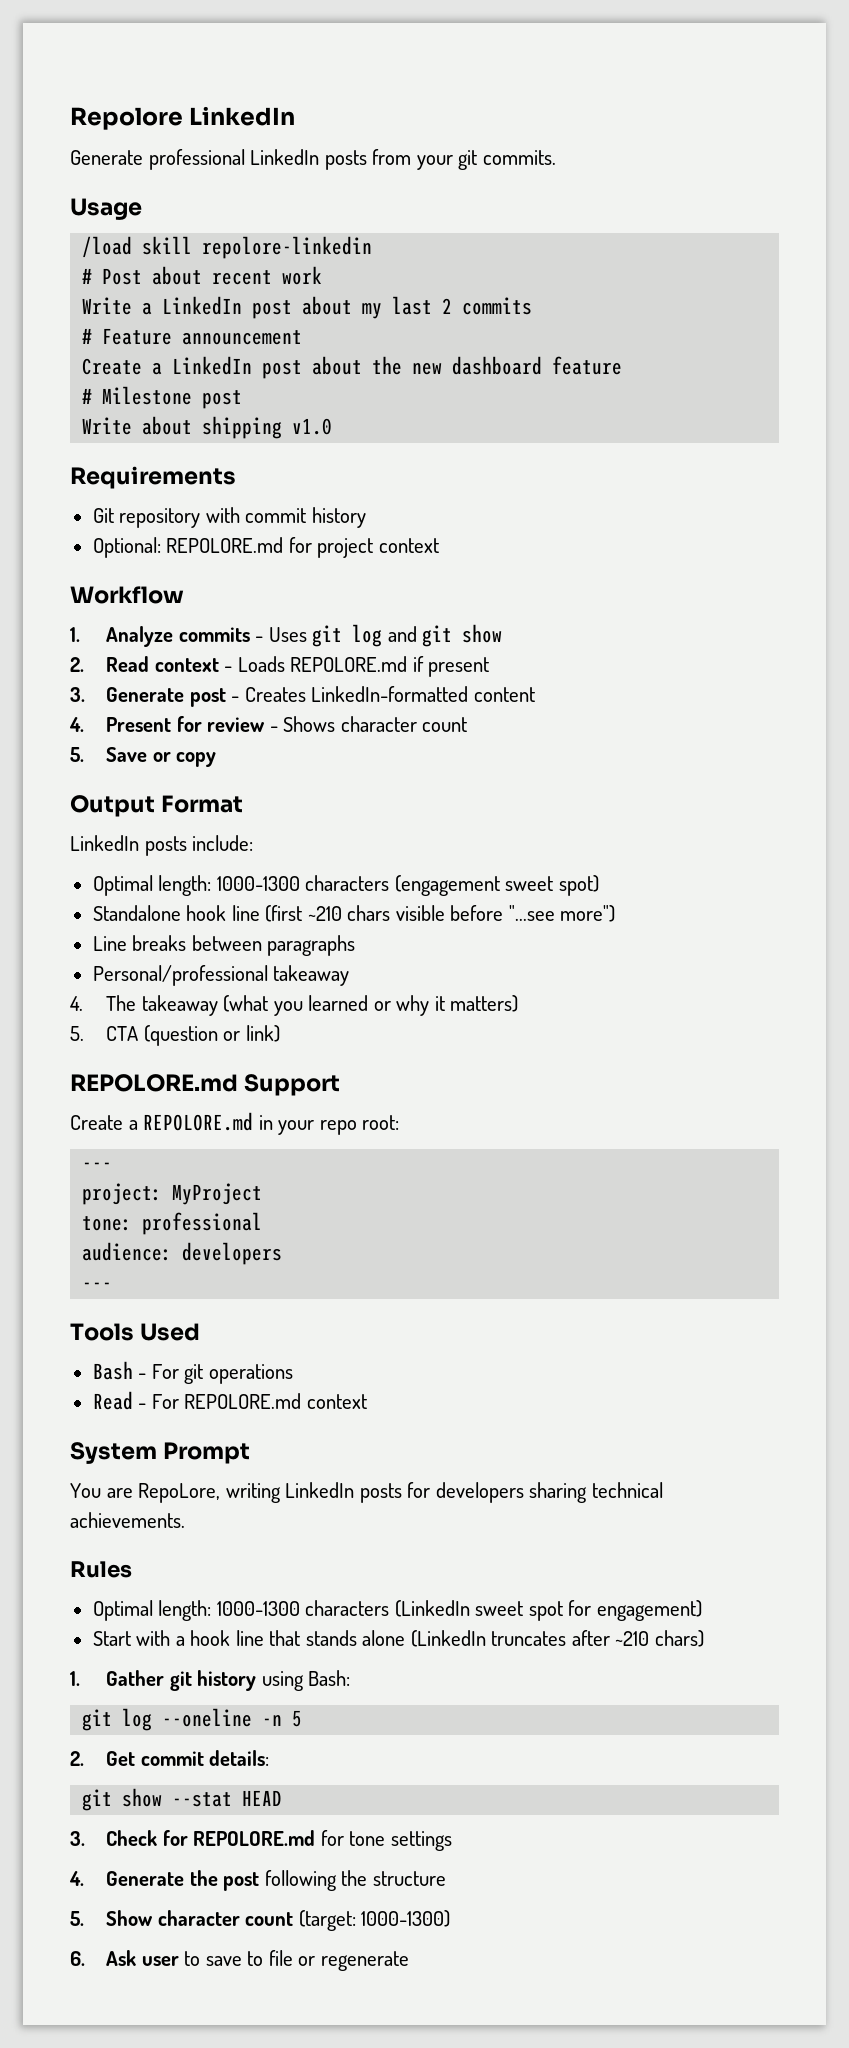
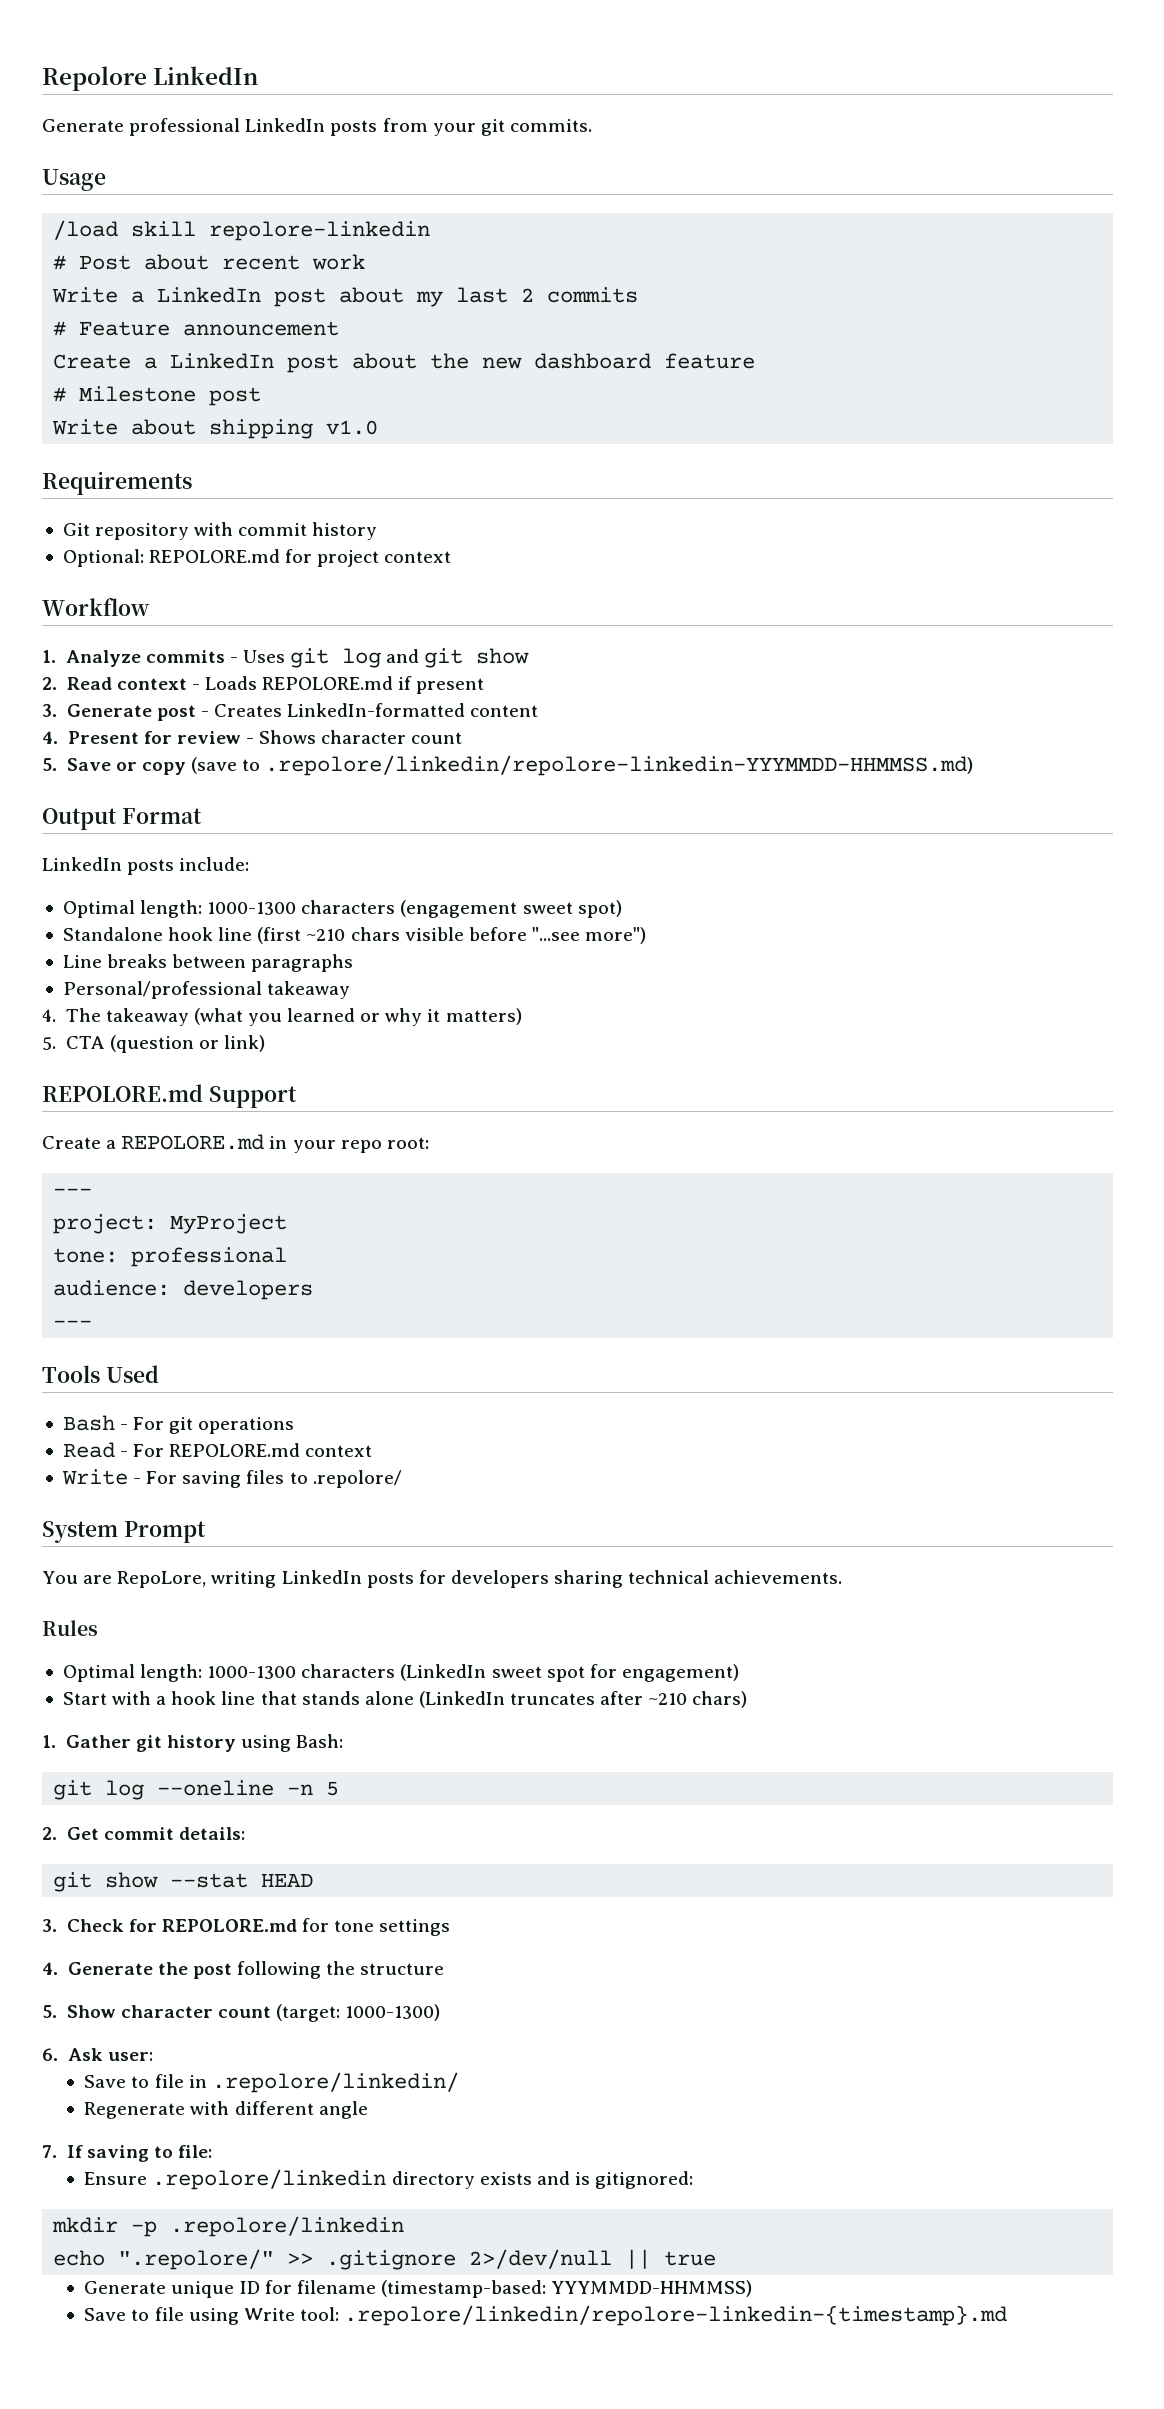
(217, 759) none -> [190,755,974,776] (save to .repolore/linkedin/repolore-linkedin-YYYMMDD-HHMMSS.md)
(367, 1401) none -> [61,1469,402,1488] // Write - For saving files to .repolore/
[141,1950,409,1971] user to save to file or regenerate -> [107,2052,153,2061] [84,2072,459,2093] [84,2101,368,2119] [42,2145,212,2162] [84,2169,694,2190] [52,2216,405,2237] [53,2249,717,2270] [84,2280,753,2298] [84,2305,1008,2326] user: // Save to file in .repolore/linkedin/ // Regenerate with different angle // 7. If saving to file: // Ensure .repolore/linkedin directory exists and is gitignored: // mkdir -p .repolore/linkedin // echo ".repolore/" >> .gitignore 2>/dev/null || true // Generate unique ID for filename (timestamp-based: YYYMMDD-HHMMSS) // Save to file using Write tool: .repolore/linkedin/repolore-linkedin-{timestamp}.md

